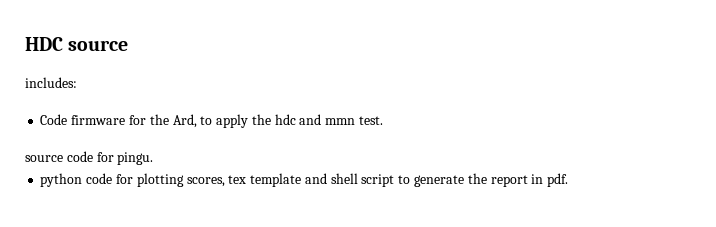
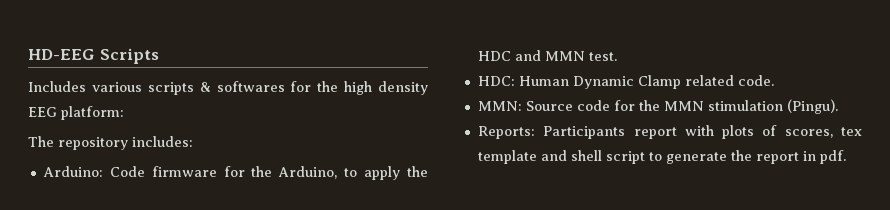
[25,37,129,51] HDC source // -> [28,48,159,64] [28,81,428,95] [28,106,124,120] [28,136,128,150] HD-EEG Scripts // Includes various scripts & softwares for the high density EEG platform: // The repository
(77, 82) none -> [42,166,103,177] Arduino:
[172,114,197,128] Ard, -> [278,166,338,179] Arduino,
[274,114,383,125] [25,151,154,165] [40,173,184,187] hdc and mmn test. // source code for pingu. // python code for plotting -> [477,50,617,61] [477,75,774,89] [477,99,838,114] [477,125,778,139] HDC and MMN test. // HDC: Human Dynamic Clamp related code. // MMN: Source code for the MMN stimulation (Pingu). // Reports: Participants report with plots of

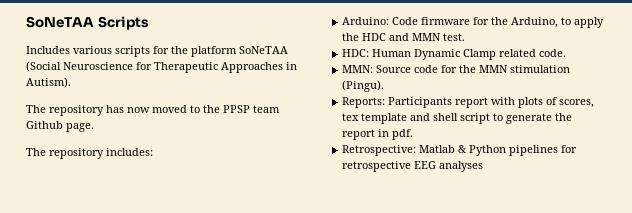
[28,49,95,60] HD-EEG -> [26,16,94,28] SoNeTAA
[199,81,428,95] [28,106,124,120] & softwares for the high density EEG platform: -> [153,46,288,57] [26,61,297,73] [26,77,71,88] [26,105,280,116] [26,121,94,132] for the platform SoNeTAA (Social Neuroscience for Therapeutic Approaches in Autism). // The repository has now moved to the PPSP team Github page.
(846, 157) none -> [342,145,578,156] [342,161,484,172] // Retrospective: Matlab & Python pipelines for retrospective EEG analyses

